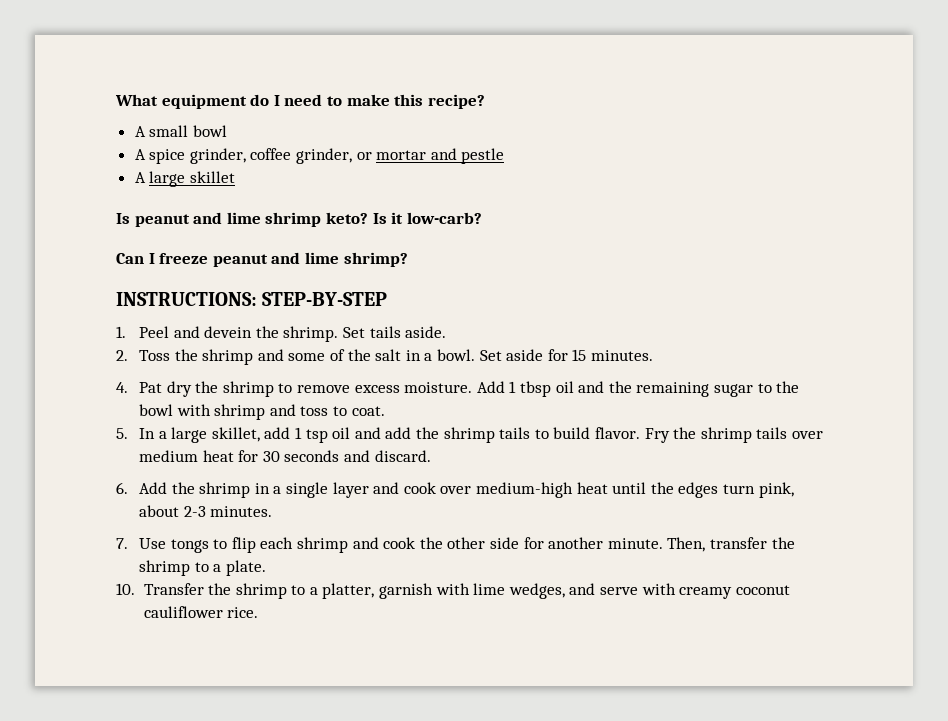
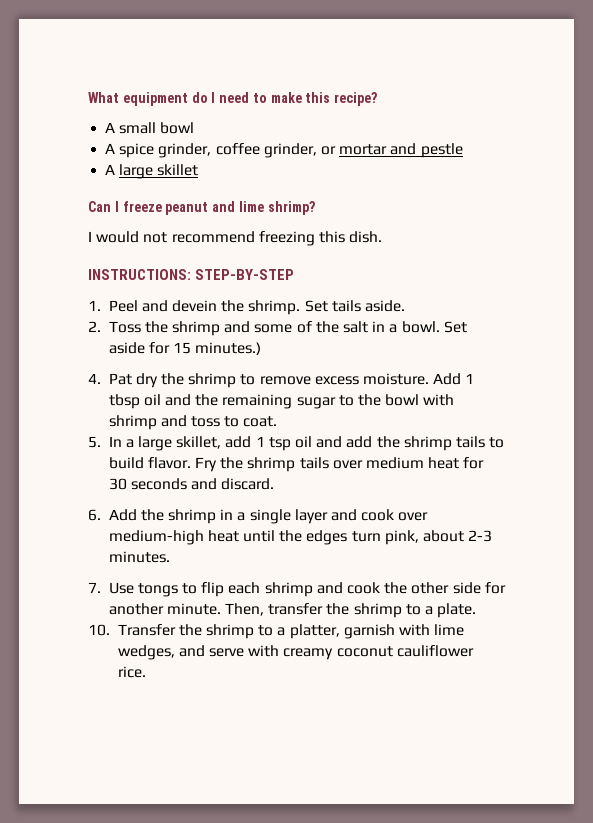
[116,212,482,227] // Is peanut and lime shrimp keto? Is it low-carb? -> (199, 170) none
(408, 259) none -> [88,231,383,246] // I would not recommend freezing this dish.
[590,350,653,361] minutes. -> [195,342,262,355] minutes.)

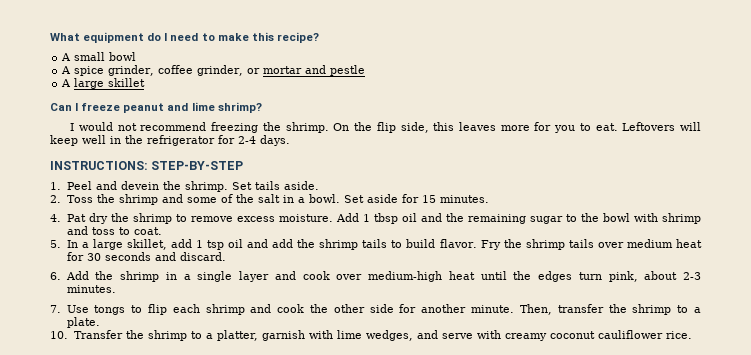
[318,231,383,243] this dish. -> [262,122,701,133] [50,135,290,146] the shrimp. On the flip side, this leaves more for you to eat. Leftovers will keep well in the refrigerator for 2-4 days.
[195,342,262,355] minutes.) -> [439,195,489,203] minutes.

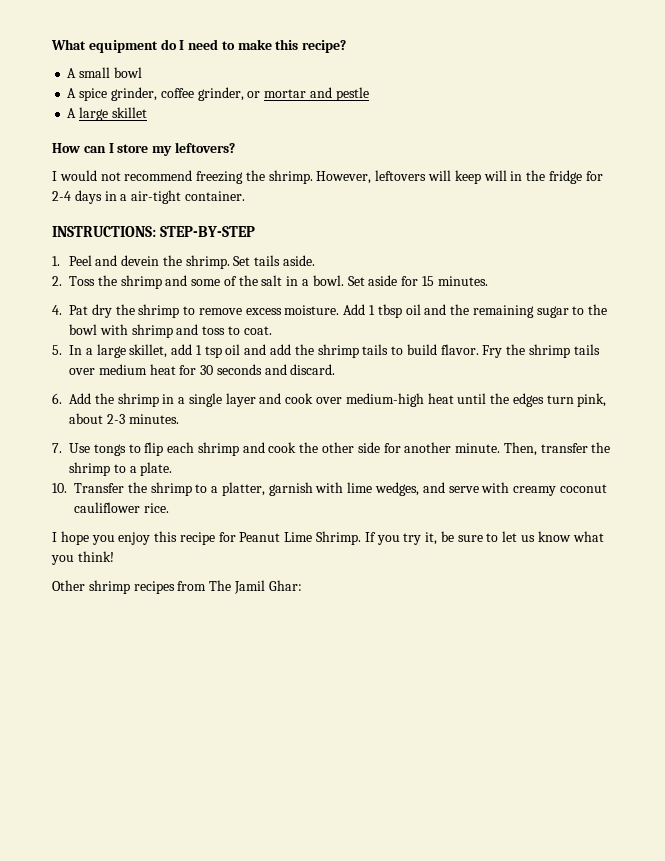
[50,102,262,113] Can I freeze peanut and lime shrimp? -> [52,142,235,156] How can I store my leftovers?
[333,122,676,133] On the flip side, this leaves more for you to eat. Leftovers -> [316,170,427,184] However, leftovers
[82,135,106,144] well -> [483,170,507,181] will
[147,135,215,146] refrigerator -> [548,170,582,184] fridge
[260,135,290,146] days. -> [74,190,245,204] days in a air-tight container.
(693, 335) none -> [52,531,604,545] [51,551,114,565] [52,580,302,594] // I hope you enjoy this recipe for Peanut Lime Shrimp. If you try it, be sure to let us know what you think! // Other shrimp recipes from The Jamil Ghar:

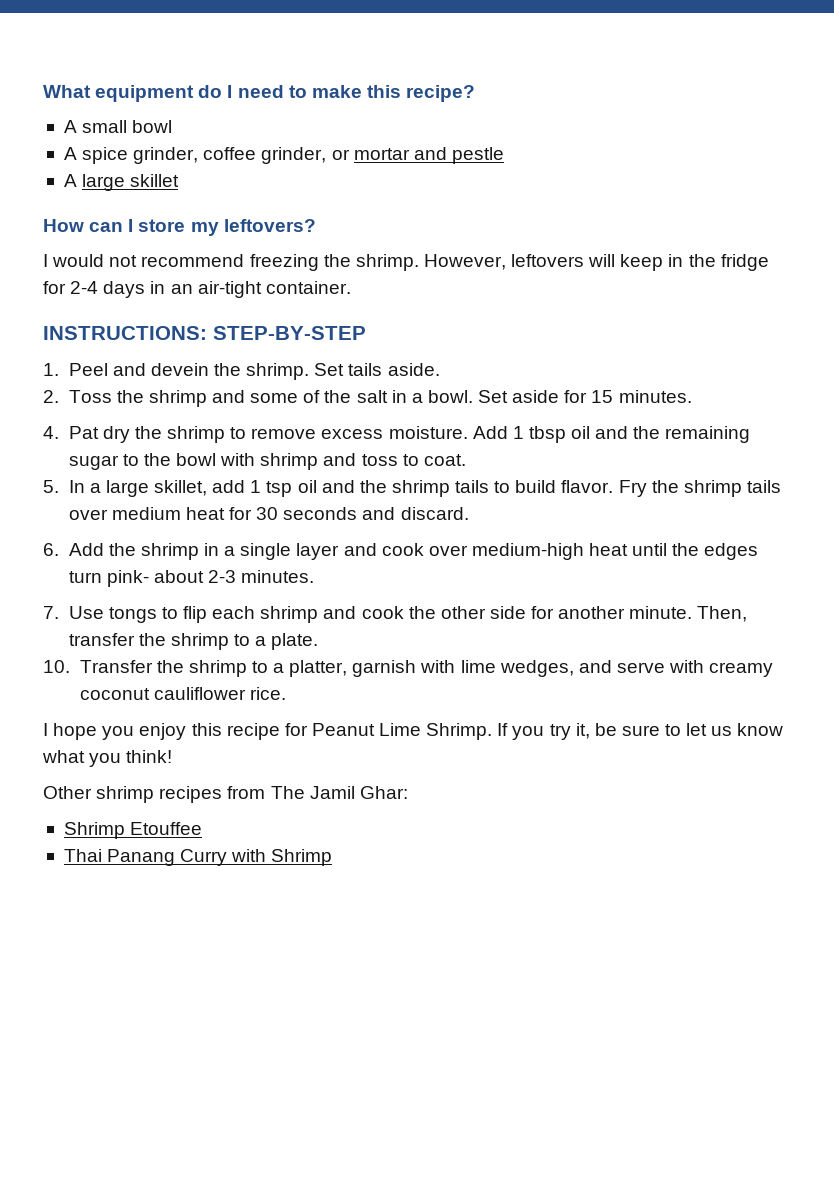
[483,170,507,181] will -> (664, 262) none
[120,194,128,201] a -> [170,284,193,294] an
[270,344,292,355] add -> (355, 486) none
[577,393,607,407] pink, -> [106,570,149,587] pink-
(302, 585) none -> [63,822,203,839] [63,849,333,866] // Shrimp Etouffee // Thai Panang Curry with Shrimp

